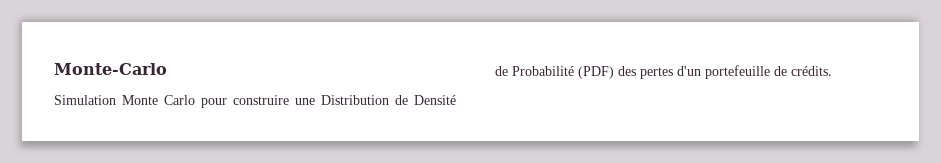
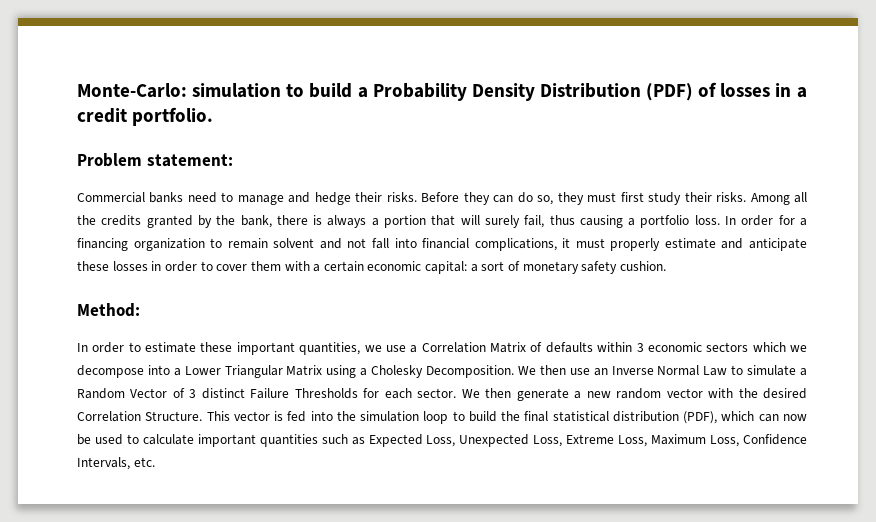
[54,63,167,75] [54,95,456,108] [495,65,832,79] Monte-Carlo // Simulation Monte Carlo pour construire une Distribution de Densité de Probabilité (PDF) des pertes d'un portefeuille de crédits. -> [77,82,807,101] [77,107,214,126] [77,153,233,167] [77,192,808,205] [77,215,808,228] [77,238,807,251] [77,261,666,274] [77,303,140,317] [77,342,807,355] [77,365,808,378] [77,388,808,401] [77,411,807,424] [77,434,807,447] [77,457,155,470] Monte-Carlo: simulation to build a Probability Density Distribution (PDF) of losses in a credit portfolio. // Problem statement: // Commercial banks need to manage and hedge their risks. Before they can do so, they must first study their risks. Among all the credits granted by the bank, there is always a portion that will surely fail, thus causing a portfolio loss. In order for a financing organization to remain solvent and not fall into financial complications, it must properly estimate and anticipate these losses in order to cover them with a certain economic capital: a sort of monetary safety cushion. // Method: // In order to estimate these important quantities, we use a Correlation Matrix of defaults within 3 economic sectors which we decompose into a Lower Triangular Matrix using a Cholesky Decomposition. We then use an Inverse Normal Law to simulate a Random Vector of 3 distinct Failure Thresholds for each sector. We then generate a new random vector with the desired Correlation Structure. This vector is fed into the simulation loop to build the final statistical distribution (PDF), which can now be used to calculate important quantities such as Expected Loss, Unexpected Loss, Extreme Loss, Maximum Loss, Confidence Intervals, etc.

